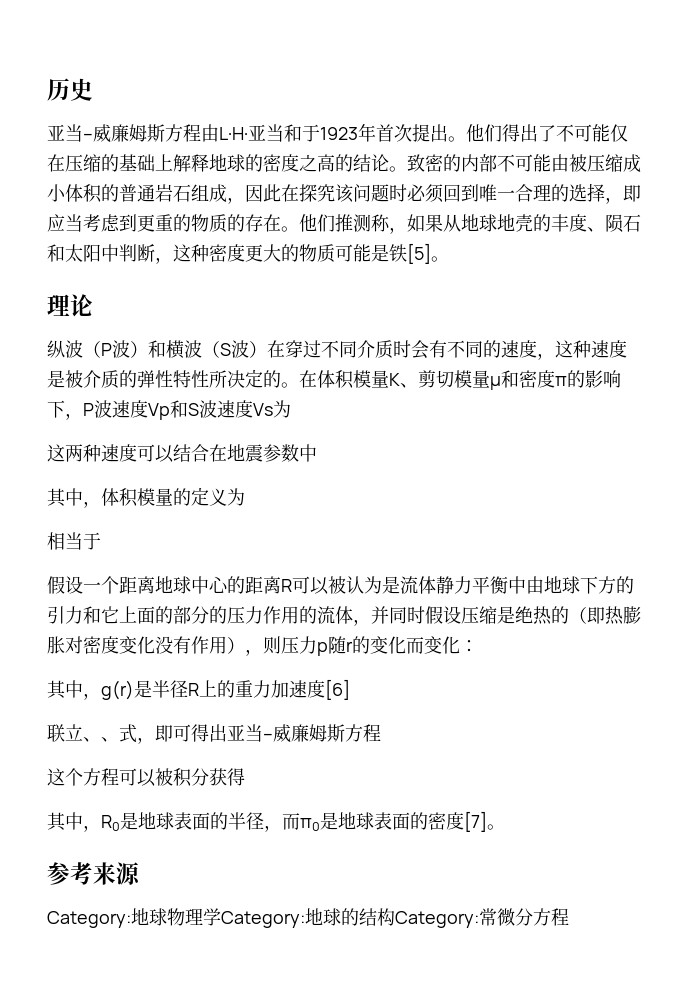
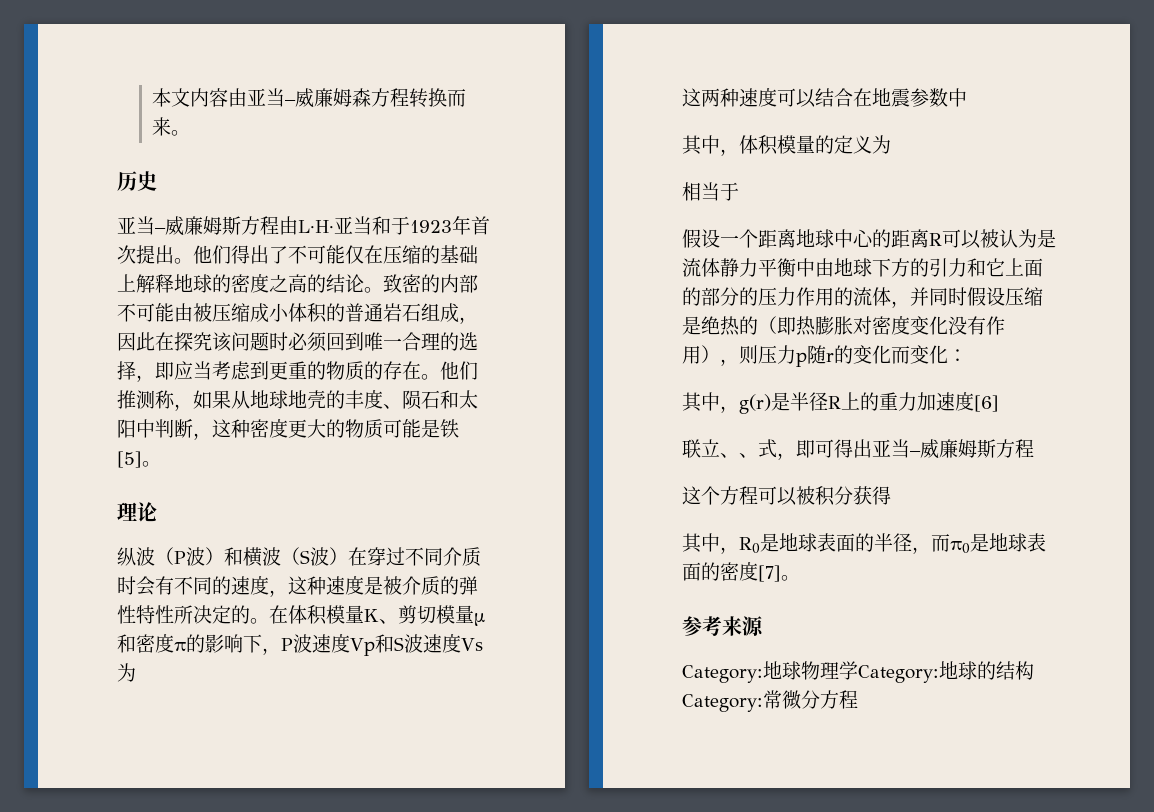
(47, 89) none -> [152,88,467,108] [152,117,191,136] 本文内容由亚当–威廉姆森方程转换而来。 //

